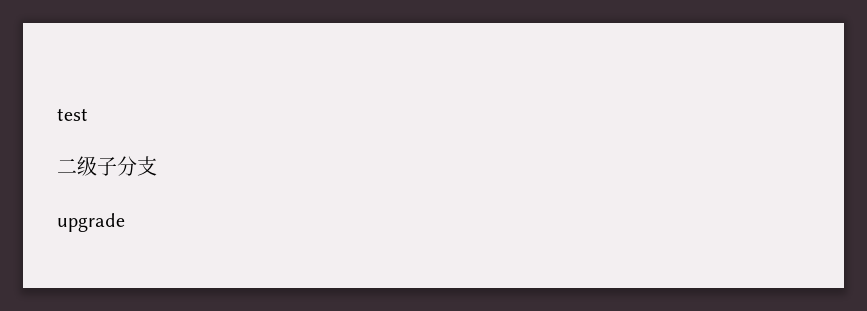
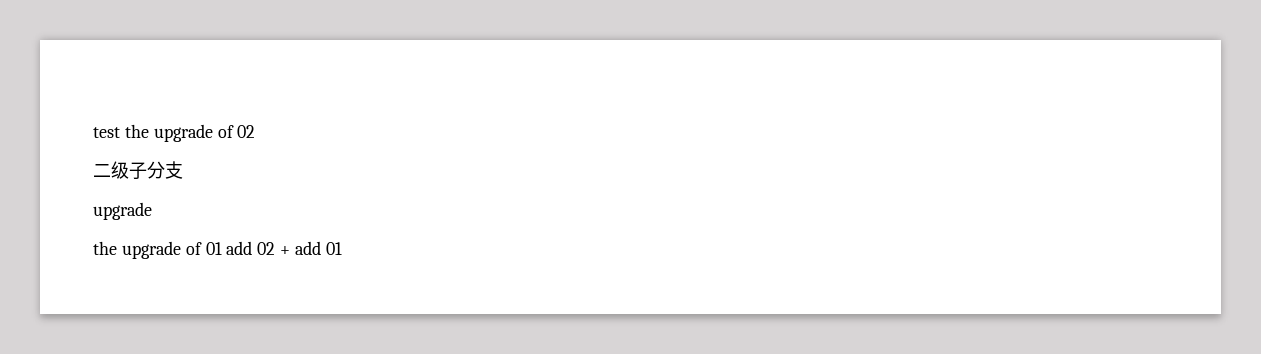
(88, 114) none -> [124,124,256,142] the upgrade of 02
(125, 222) none -> [93,241,342,259] // the upgrade of 01 add 02 + add 01

